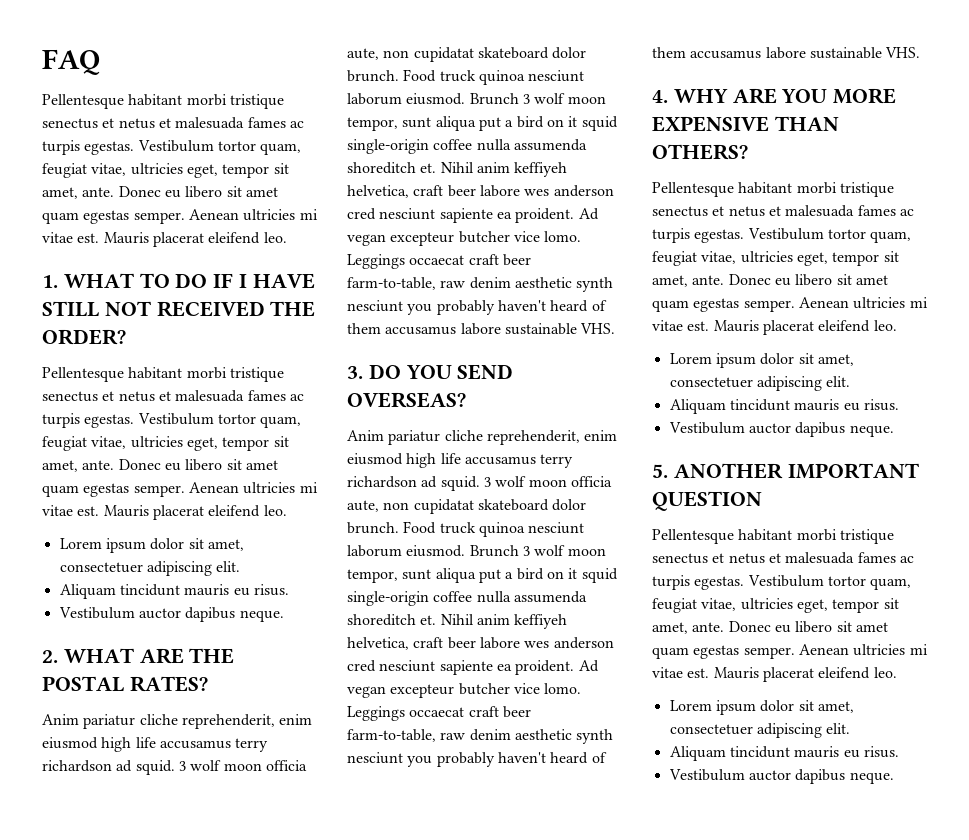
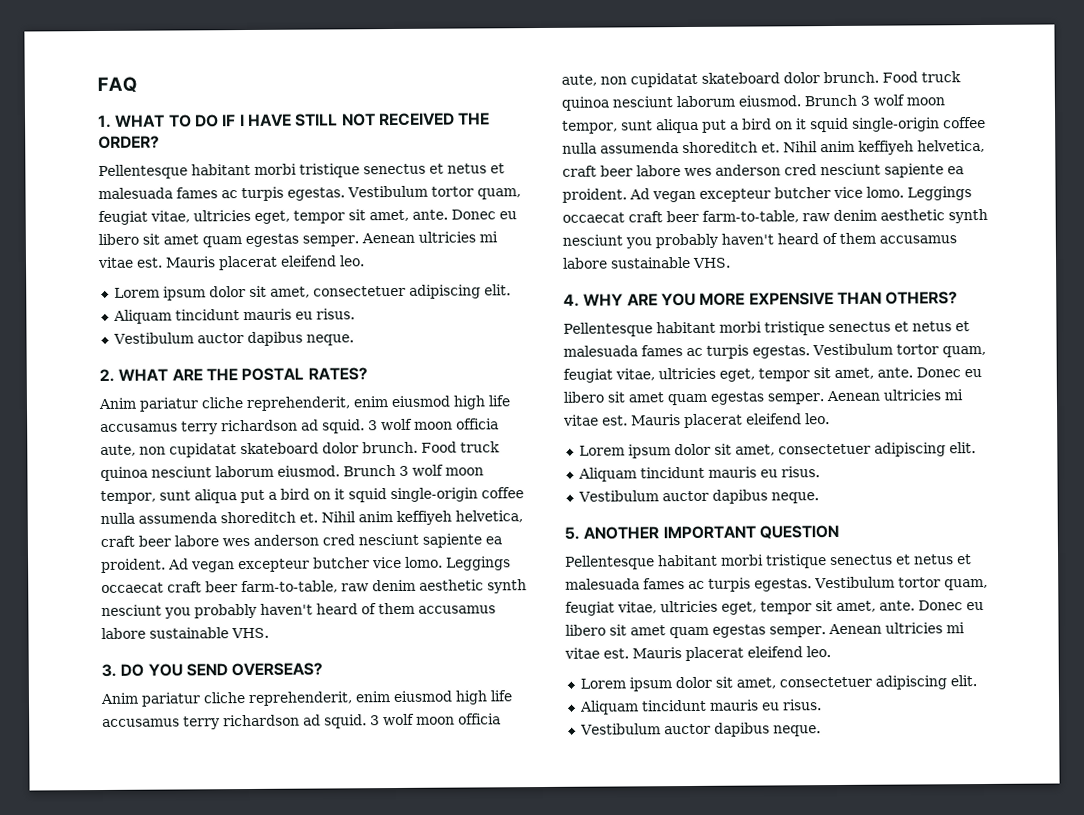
[42,94,284,109] [42,117,304,129] [42,140,302,155] [42,163,289,178] [42,186,278,199] [42,209,318,224] [42,232,287,247] // Pellentesque habitant morbi tristique senectus et netus et malesuada fames ac turpis egestas. Vestibulum tortor quam, feugiat vitae, ultricies eget, tempor sit amet, ante. Donec eu libero sit amet quam egestas semper. Aenean ultricies mi vitae est. Mauris placerat eleifend leo. -> (137, 85) none

